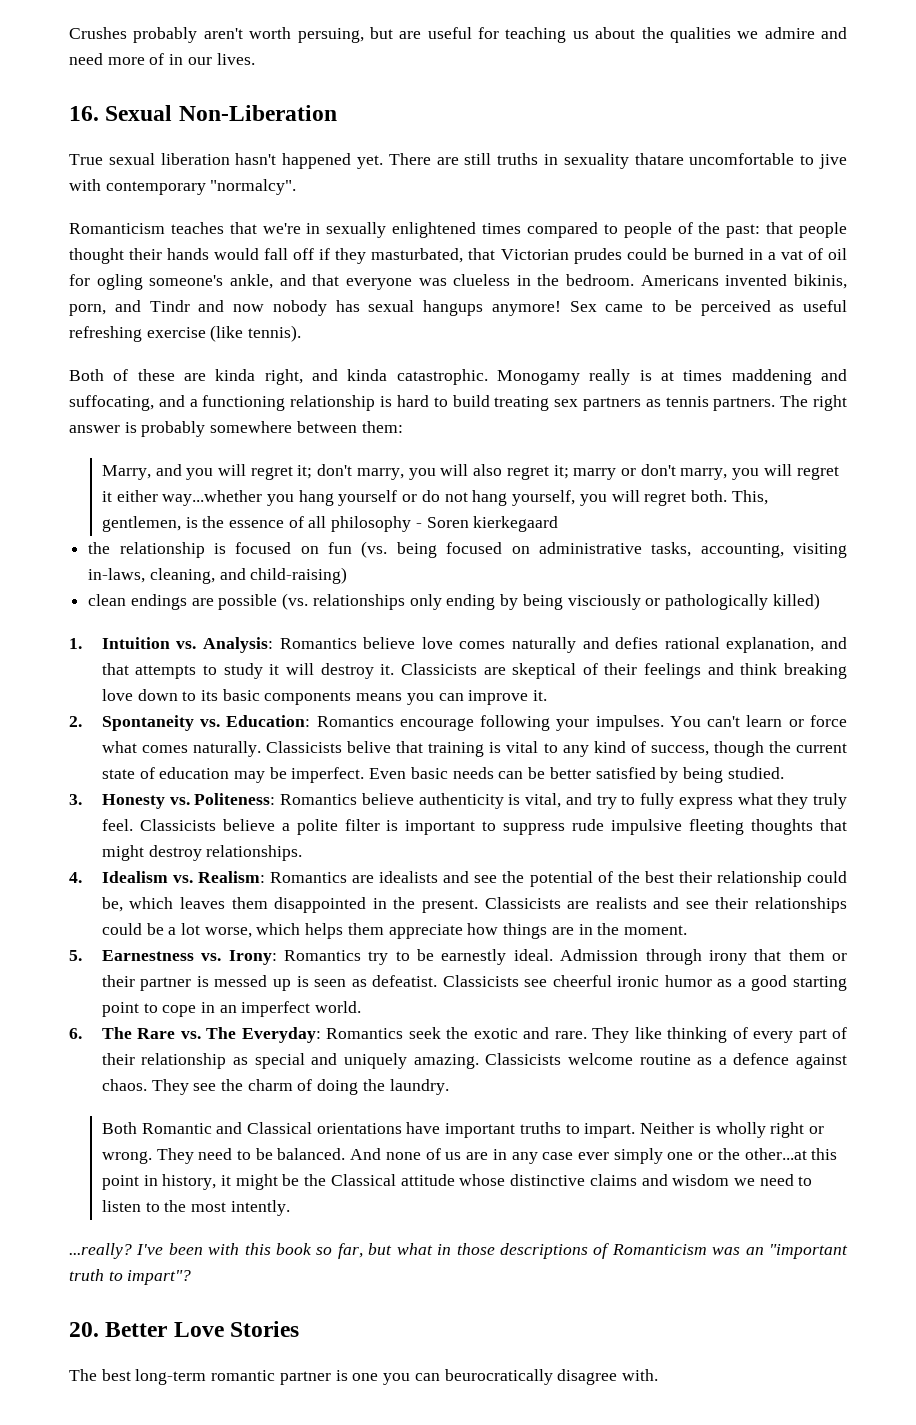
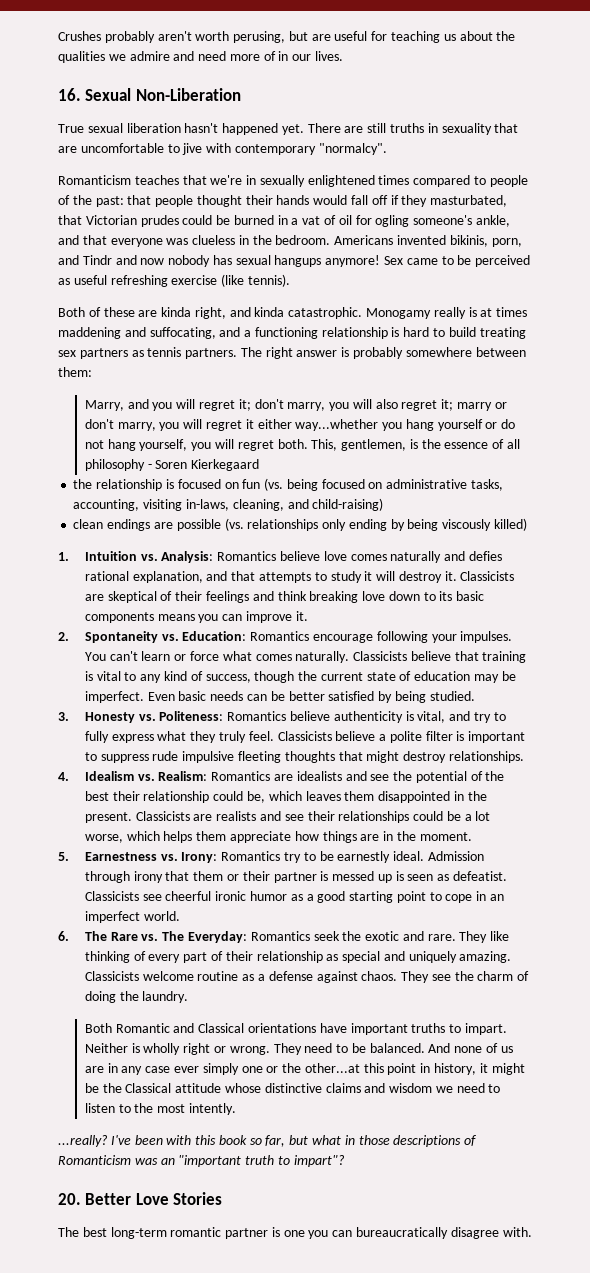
[297,28,364,43] persuing, -> [233,31,286,43] perusing,
[634,153,684,165] thatare -> [494,123,519,133] [58,146,77,153] that are
[473,516,559,532] kierkegaard -> [191,459,260,471] Kierkegaard
[567,594,768,610] visciously or pathologically -> [442,519,492,531] viscously
[347,741,392,753] belive -> [410,651,451,661] believe
[733,1053,790,1065] defence -> [268,971,313,981] defense
[444,1369,553,1385] beurocratically -> [356,1227,449,1239] bureaucratically

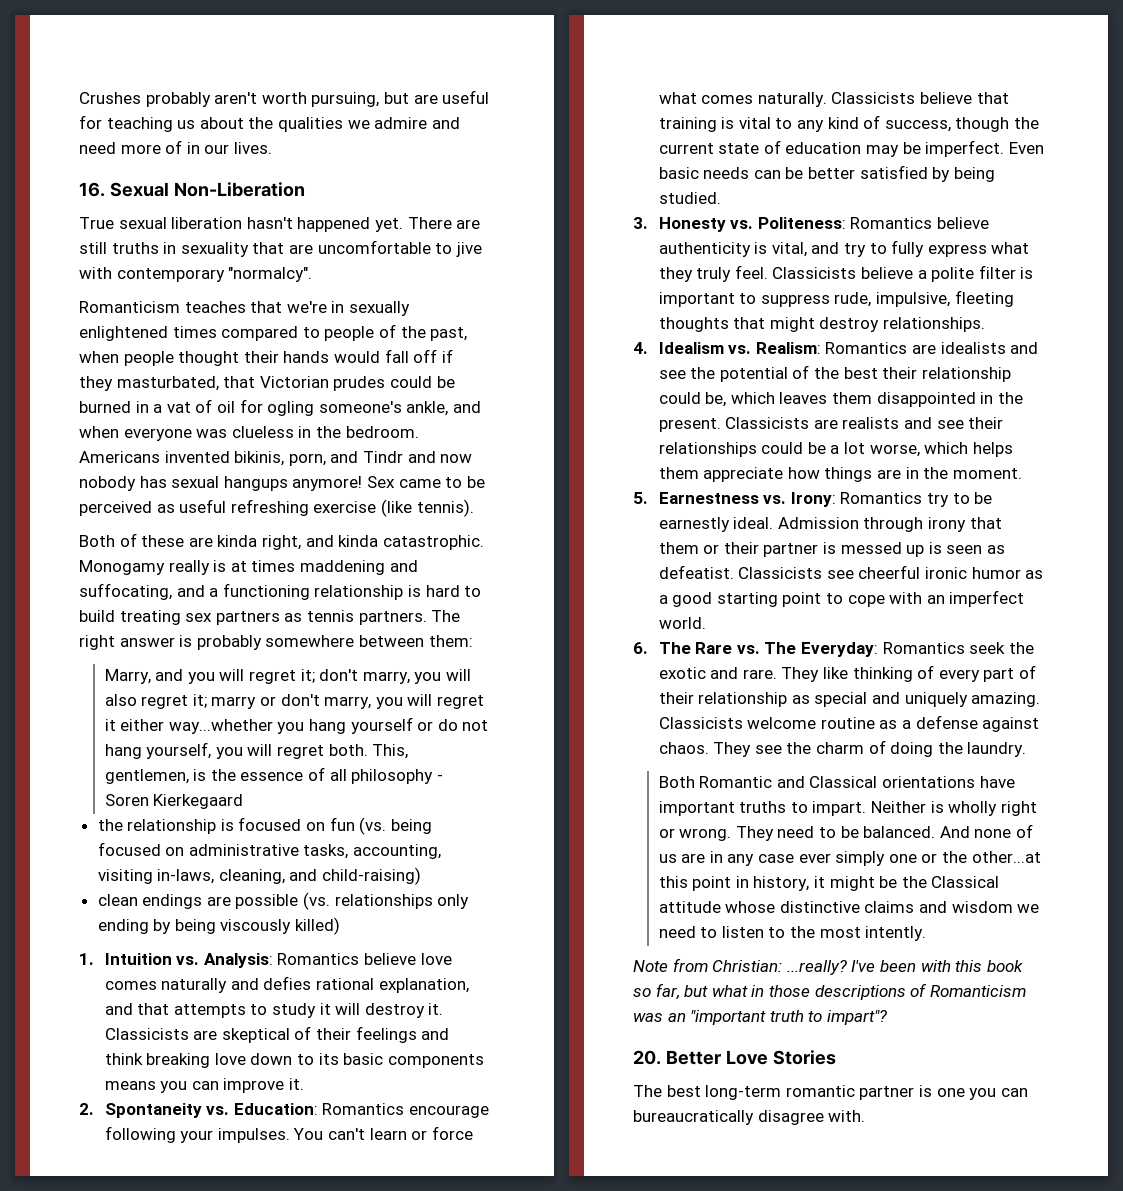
[233,31,286,43] perusing, -> [311,92,380,107] pursuing,
[95,195,152,207] past: that -> [430,327,468,341] [79,351,119,363] past, when
[82,235,107,245] that -> [79,426,119,438] when
[152,751,235,763] rude impulsive -> [834,292,951,307] rude, impulsive,
[476,891,487,901] in -> [889,592,923,604] with
(236, 1109) none -> [633,958,783,972] Note from Christian:

